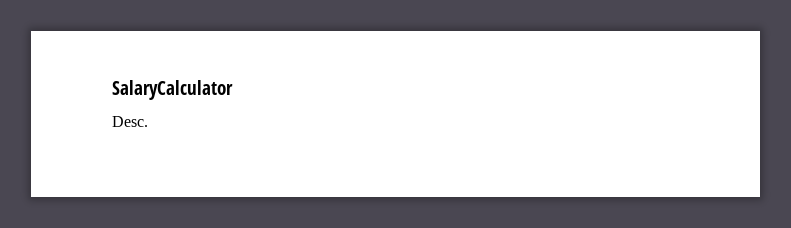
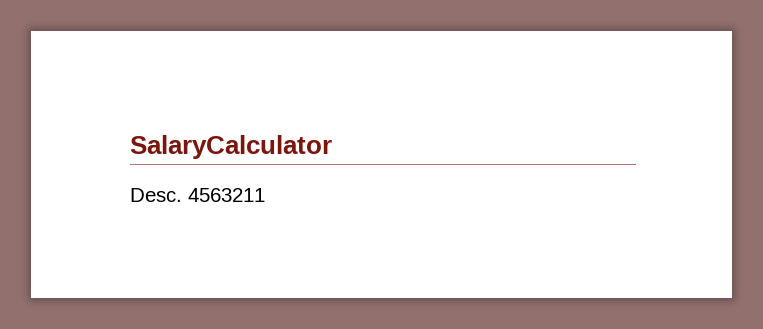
(148, 121) none -> [188,188,265,202] 4563211

